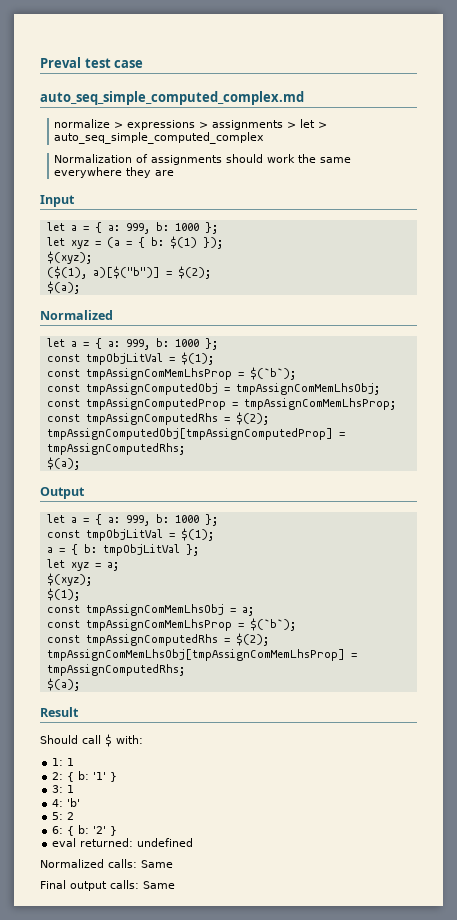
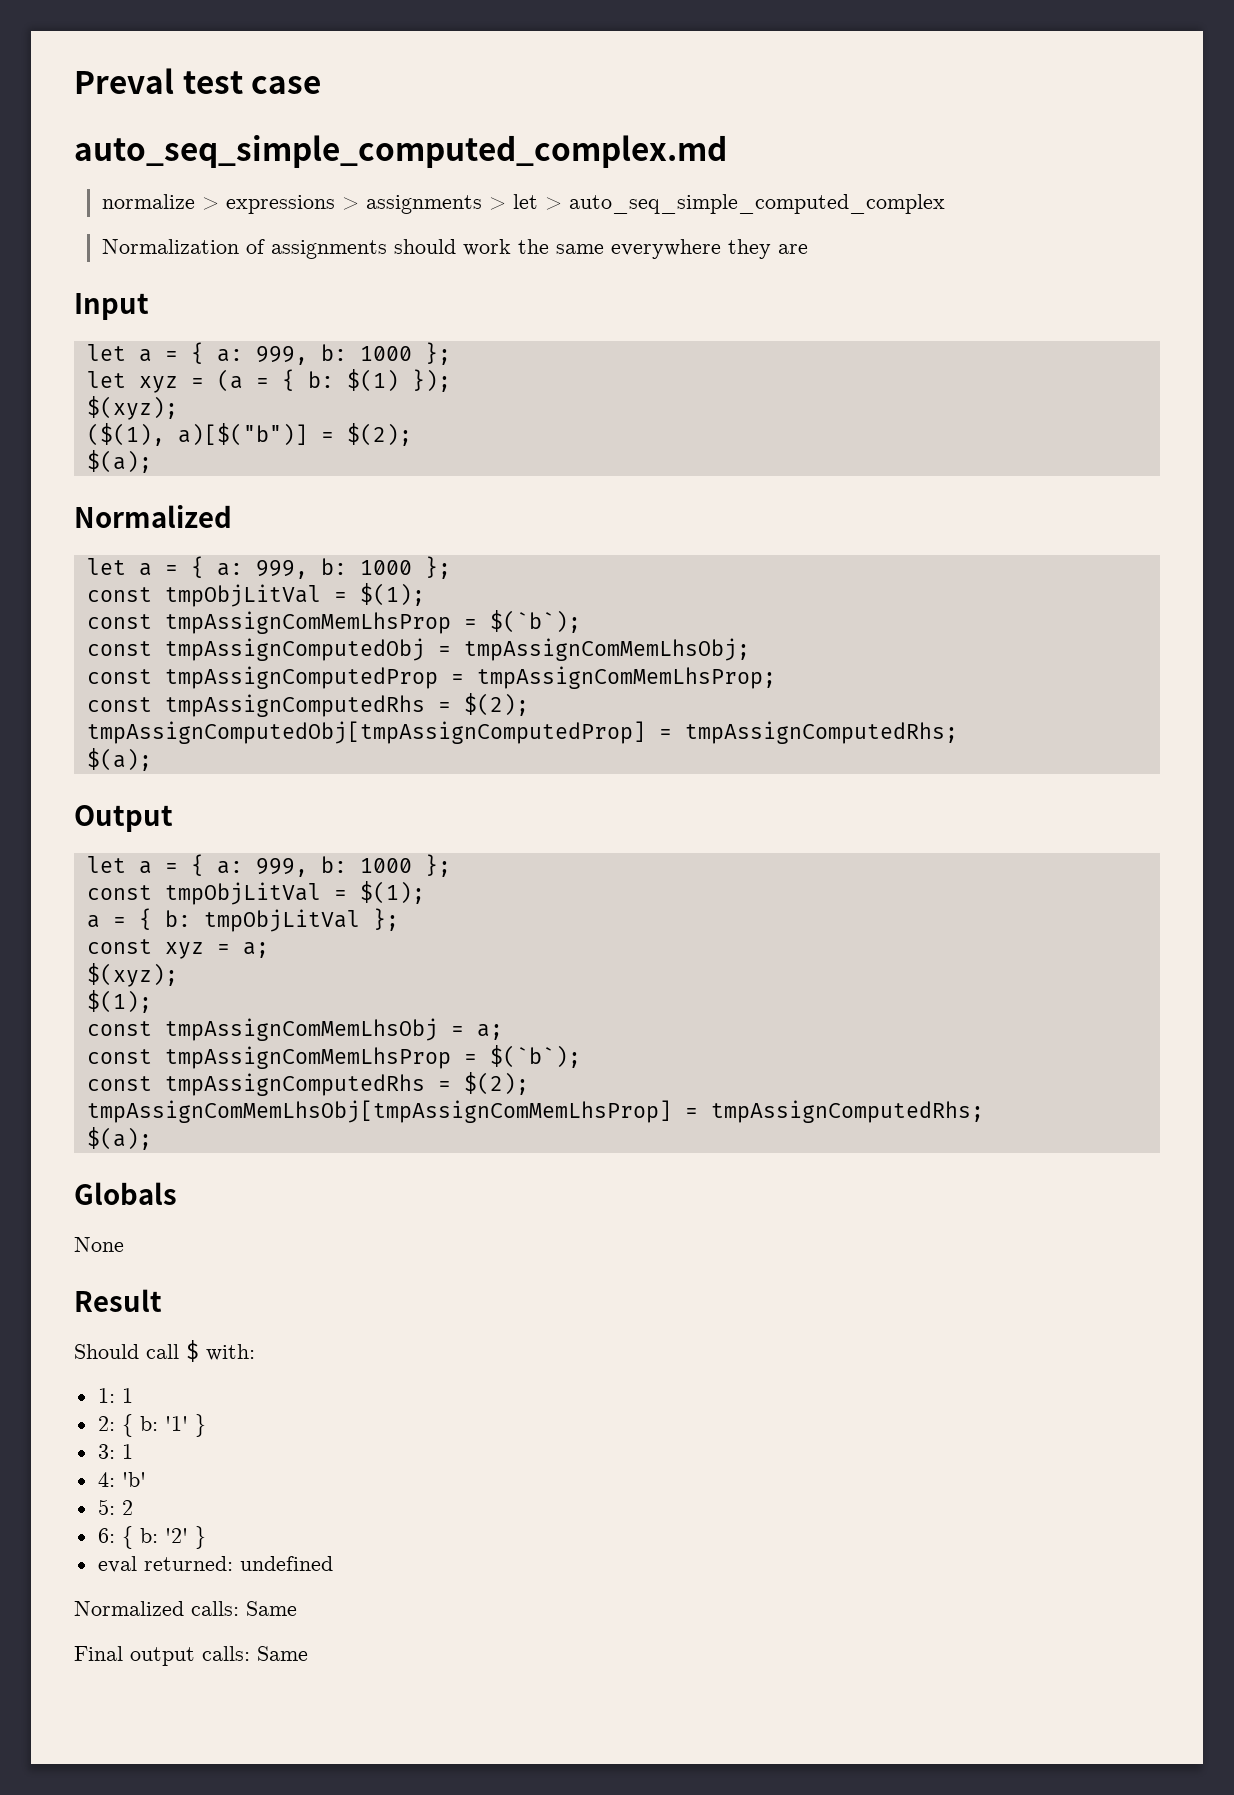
[46,559,65,568] let -> [86,939,152,954] const
(80, 684) none -> [74,1182,177,1205] [74,1237,124,1252] // Globals // None

